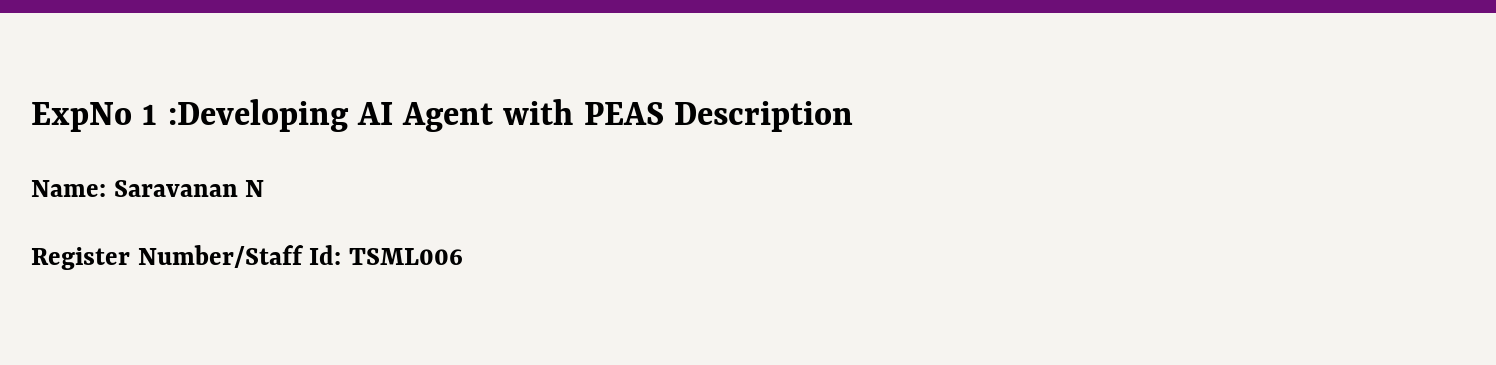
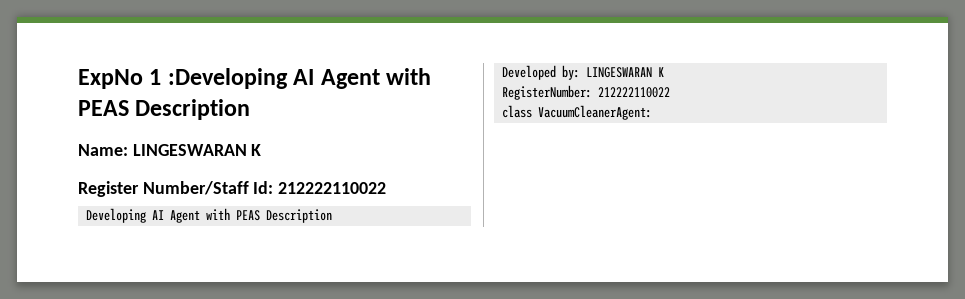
[113,180,265,197] Saravanan N -> [132,144,262,156] LINGESWARAN K
[349,248,464,265] TSML006 -> [278,182,387,194] [86,208,333,223] [502,65,665,80] [502,85,671,100] [502,105,653,120] 212222110022 // Developing AI Agent with PEAS Description // Developed by: LINGESWARAN K // RegisterNumber: 212222110022 // class VacuumCleanerAgent:

